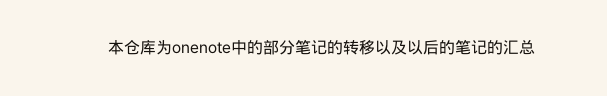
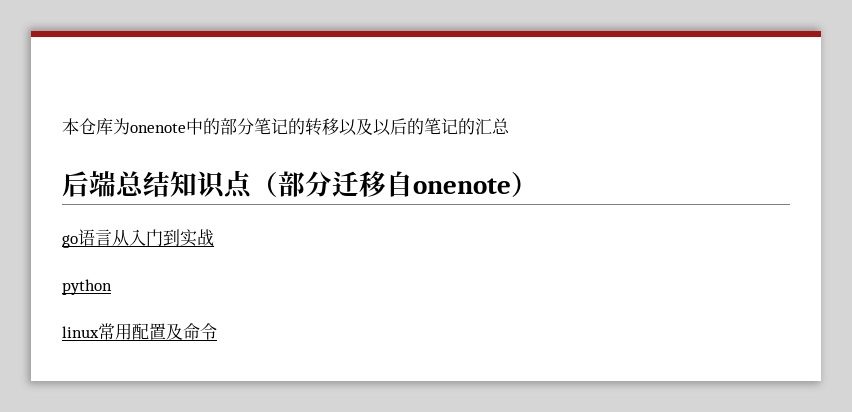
(536, 47) none -> [62,170,538,199] [62,229,214,248] [62,279,112,295] [62,323,217,340] // 后端总结知识点（部分迁移自onenote） // go语言从入门到实战 // python // linux常用配置及命令

